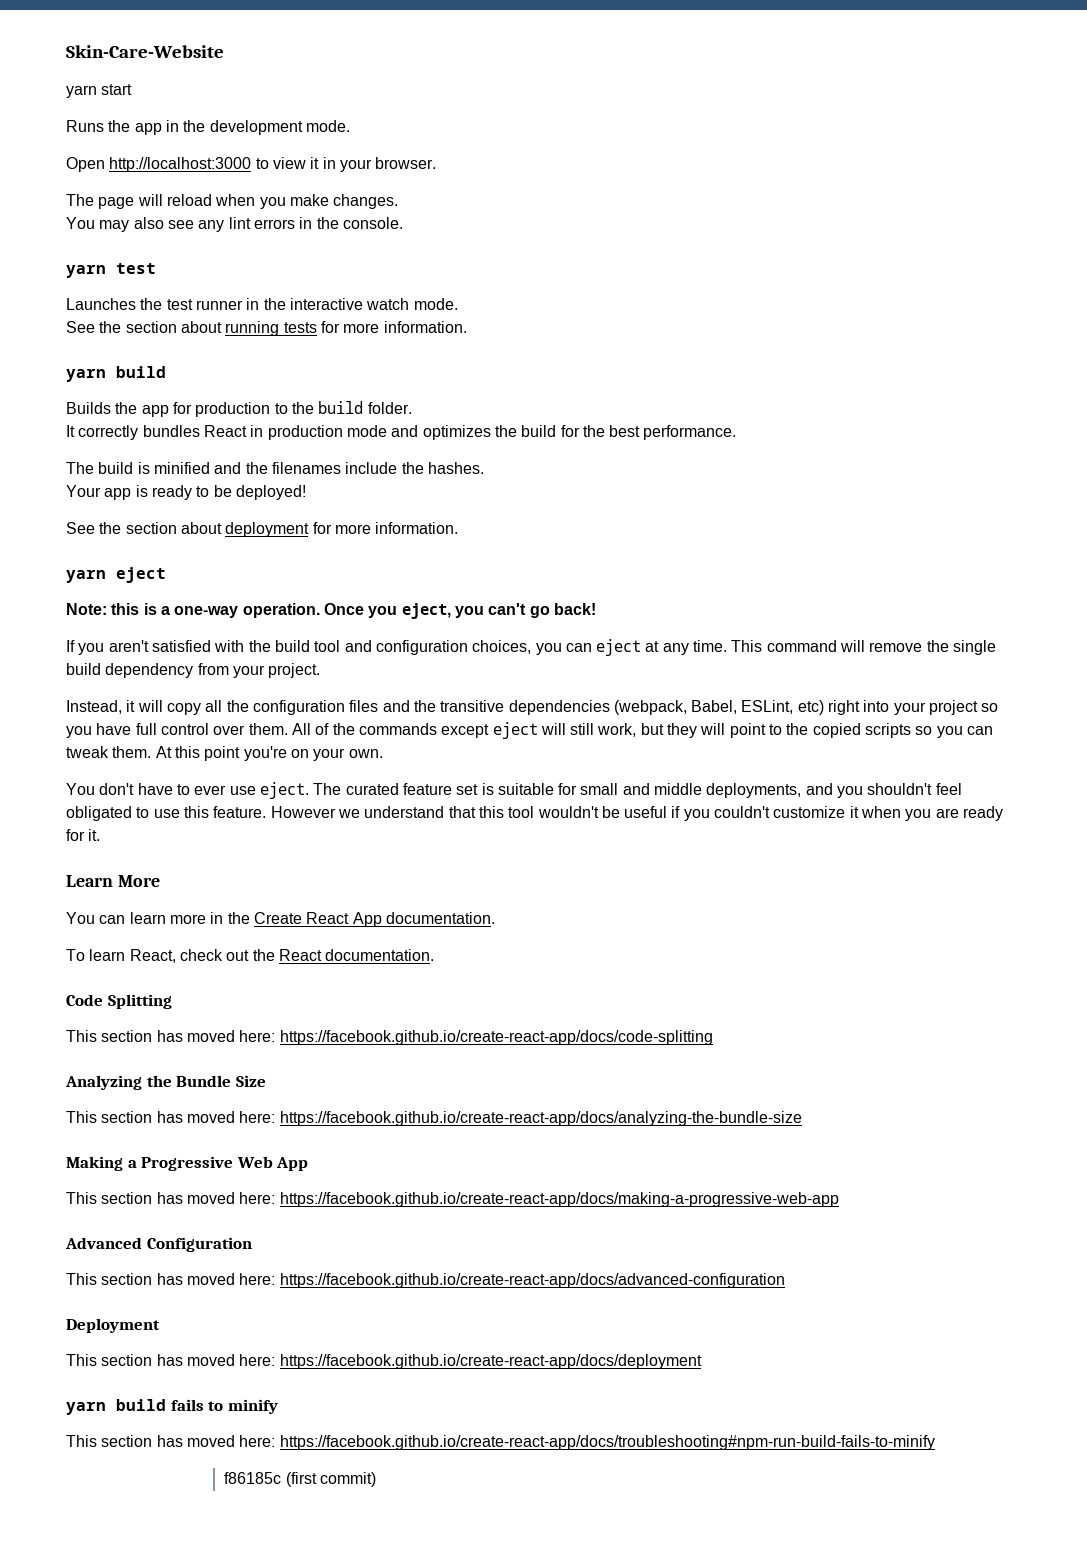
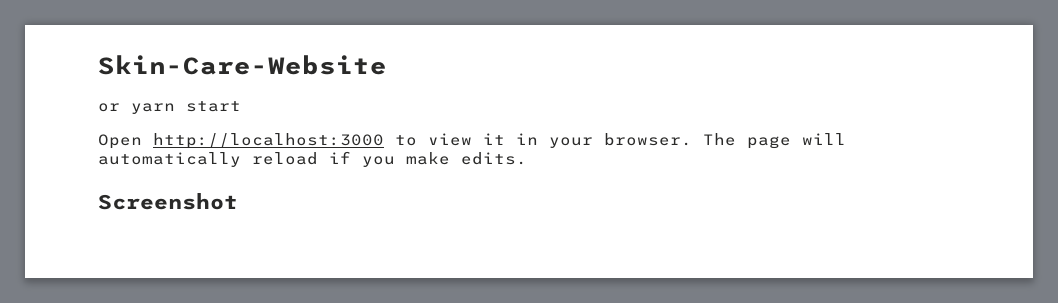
(224, 51) none -> [98,103,120,112] or
[66,120,350,135] // Runs the app in the development mode. -> (241, 106) none
(437, 163) // -> (692, 139) none
[166,194,399,209] [66,217,403,232] [66,263,156,278] [66,298,458,310] [66,321,467,336] [66,366,166,382] [66,401,412,417] [66,425,737,440] [66,462,484,474] [66,485,306,500] [66,522,459,537] [66,567,166,583] [66,603,596,619] [66,639,997,656] [66,663,321,678] [66,700,999,715] [66,722,994,739] [66,746,383,761] [66,782,962,799] [66,806,1004,821] [66,829,101,841] [66,875,160,887] [66,912,495,927] [66,949,435,963] [66,994,172,1009] [66,1030,713,1045] [65,1075,266,1090] [66,1111,802,1126] [66,1156,309,1171] [66,1192,839,1207] [65,1237,252,1252] [66,1273,785,1288] [66,1318,160,1333] [66,1354,702,1369] [66,1399,278,1415] [66,1435,935,1450] [224,1472,376,1487] reload when you make changes. // You may also see any lint errors in the console. // yarn test // Launches the test runner in the interactive watch mode. // See the section about running tests for more information. // yarn build // Builds the app for production to the build folder. // It correctly bundles React in production mode and optimizes the build for the best performance. // The build is minified and the filenames include the hashes. // Your app is ready to be deployed! // See the section about deployment for more information. // yarn eject // Note: this is a one-way operation. Once you eject, you can't go back! // If you aren't satisfied with the build tool and configuration choices, you can eject at any time. This command will remove the single build dependency from your project. // Instead, it will copy all the configuration files and the transitive dependencies (webpack, Babel, ESLint, etc) right into your project so you have full control over them. All of the commands except eject will still work, but they will point to the copied scripts so you can tweak them. At this point you're on your own. // You don't have to ever use eject. The curated feature set is suitable for small and middle deployments, and you shouldn't feel obligated to use this feature. However we understand that this tool wouldn't be useful if you couldn't customize it when you are ready for it. // Learn More // You can learn more in the Create React App documentation. // To learn React, check out the React documentation. // Code Splitting // This section has moved here: https://facebook.github.io/create-react-app/docs/code-splitting // Analyzing the Bundle Size // This section has moved here: https://facebook.github.io/create-react-app/docs/analyzing-the-bundle-size // Making a Progressive Web App // This section has moved here: https://facebook.github.io/create-react-app/docs/making-a-progressive-web-app // Advanced Configuration // This section has moved here: https://facebook.github.io/create-react-app/docs/advanced-configuration // Deployment // This section has moved here: https://facebook.github.io/create-react-app/docs/deployment // yarn build fails to minify // This section has moved here: https://facebook.github.io/create-react-app/docs/troubleshooting#npm-run-build-fails-to-minify // f86185c (first commit) -> [98,151,527,167] [98,193,238,210] automatically reload if you make edits. // Screenshot

